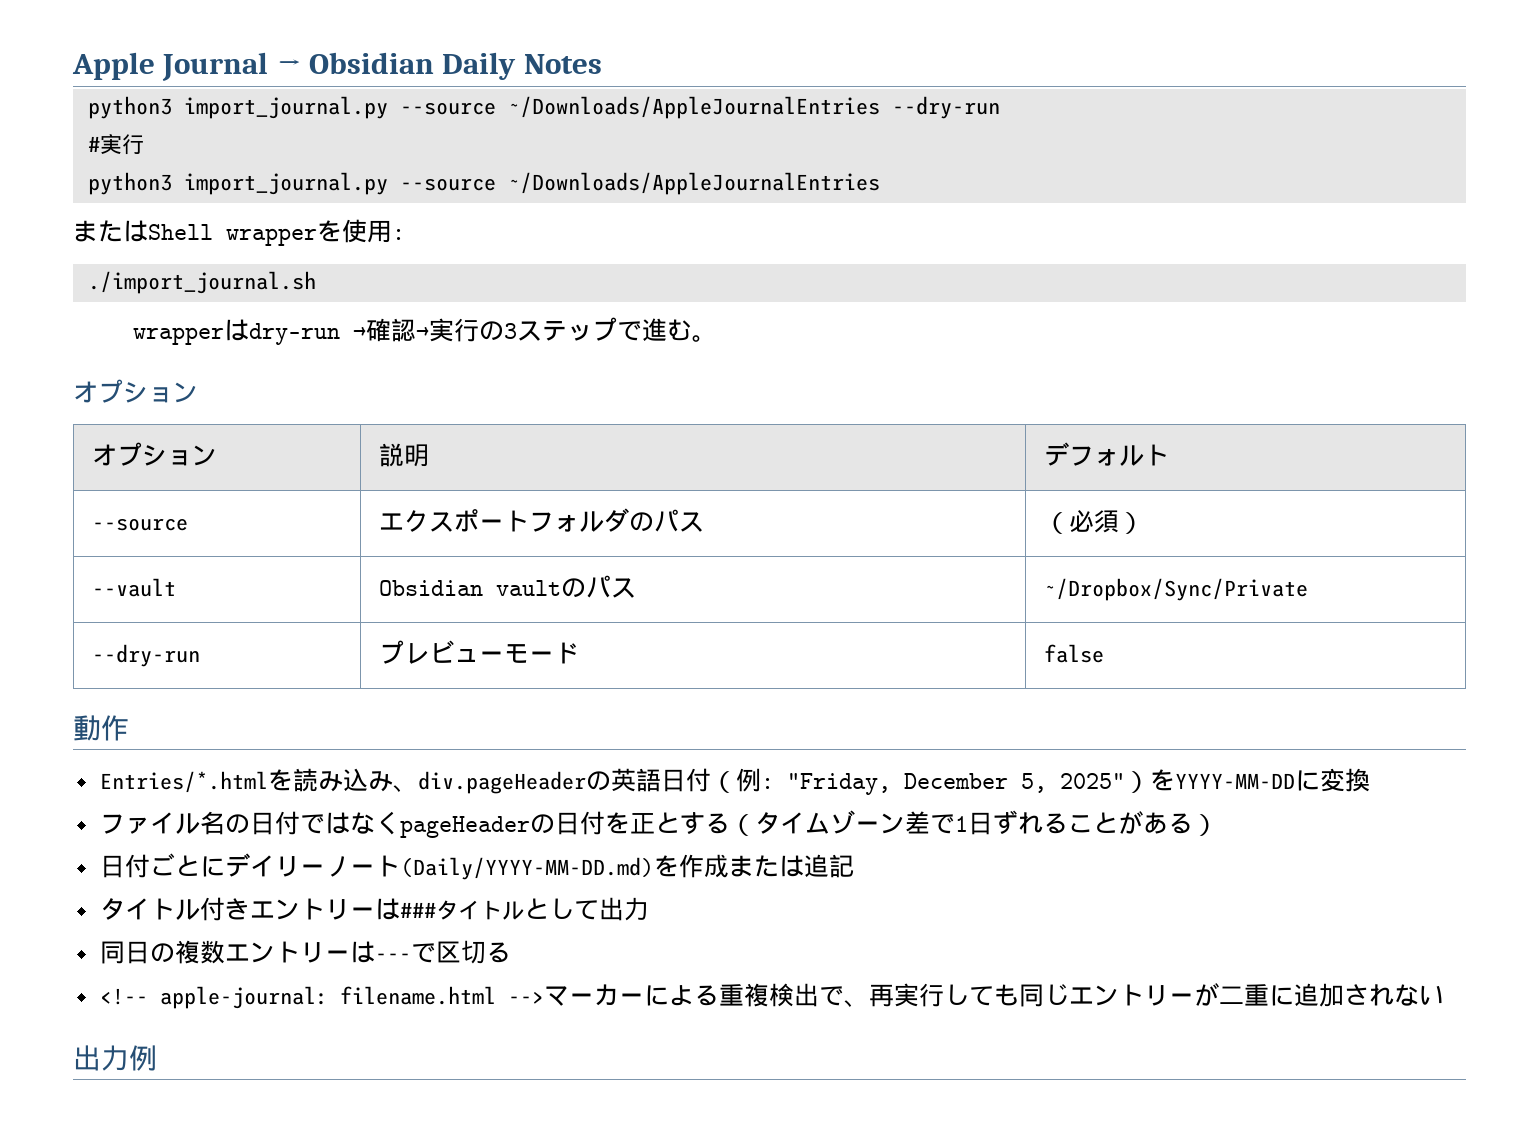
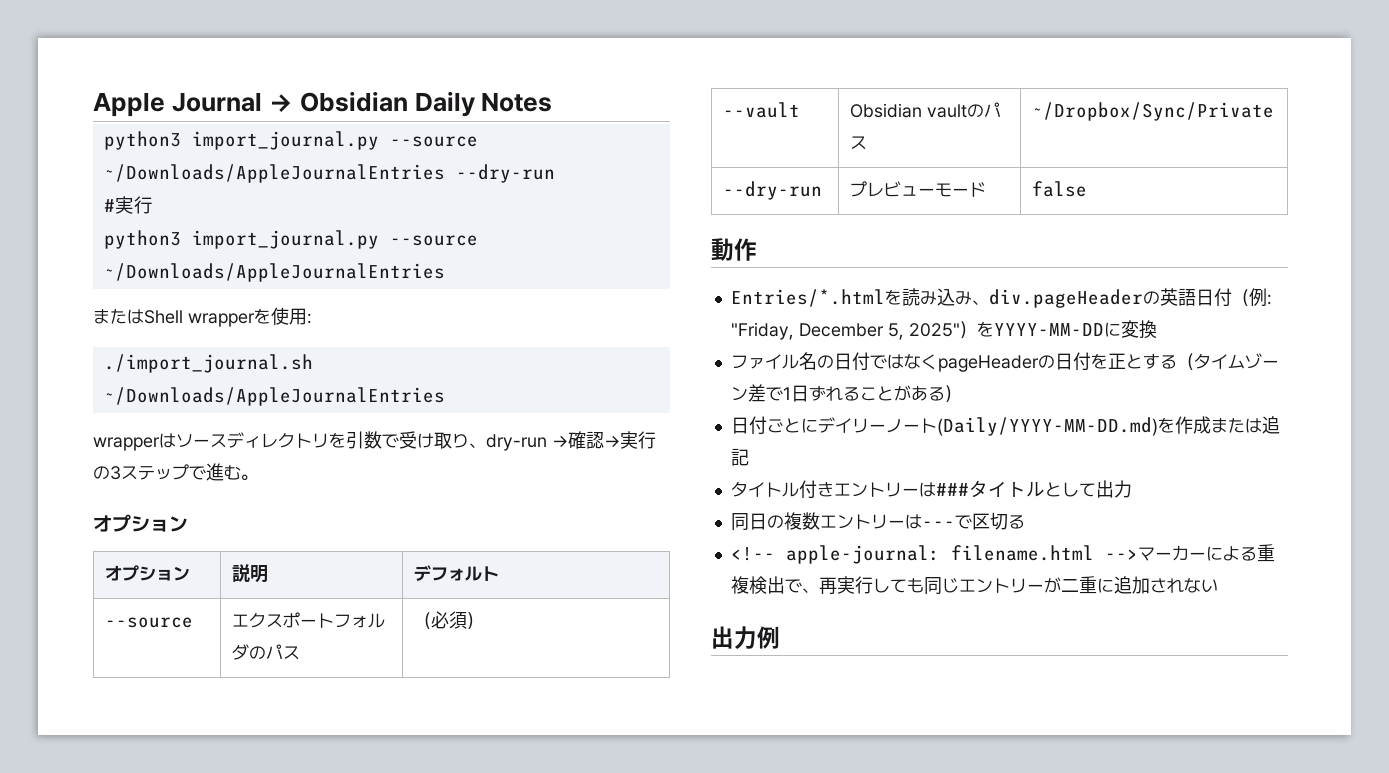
(316, 282) none -> [103,387,445,406] ~/Downloads/AppleJournalEntries
(249, 330) none -> [176,431,486,449] ソースディレクトリを引数で受け取り、

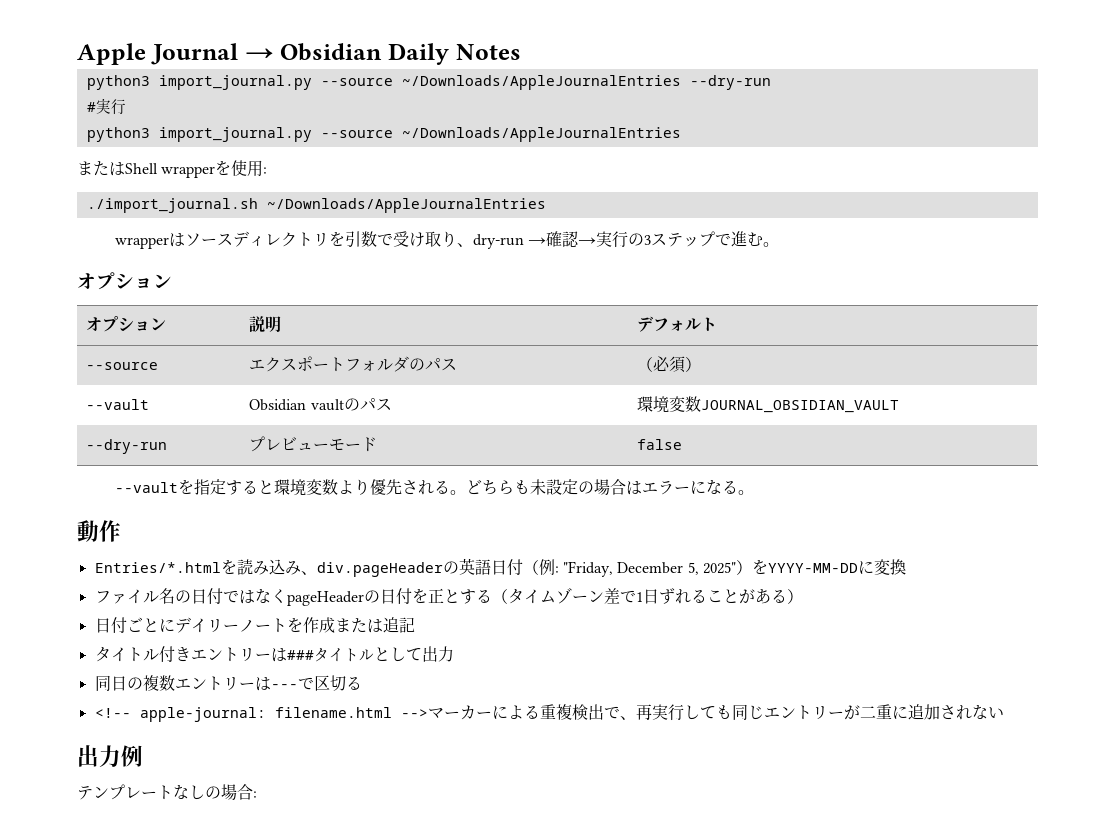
[1031,102,1274,121] ~/Dropbox/Sync/Private -> [637,396,900,413] 環境変数JOURNAL_OBSIDIAN_VAULT
(1087, 189) none -> [114,479,754,496] // --vaultを指定すると環境変数より優先される。どちらも未設定の場合はエラーになる。
[936,417,1158,436] (Daily/YYYY-MM-DD.md) -> (287, 625) none
(780, 637) none -> [77,784,257,800] // テンプレートなしの場合:

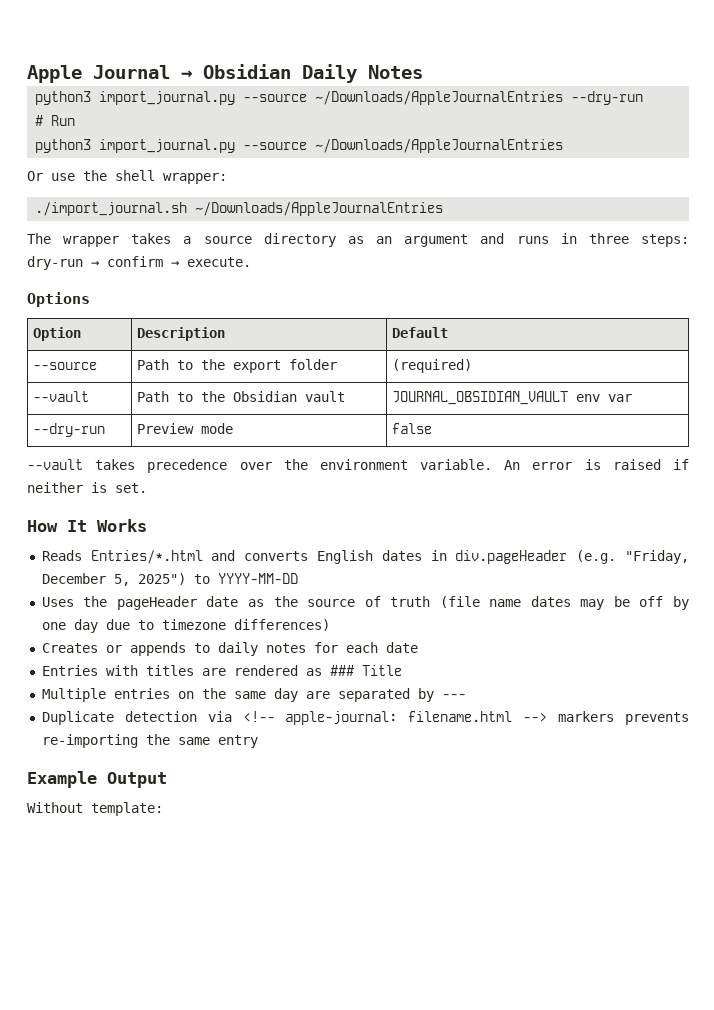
[95,98,126,115] 実行 -> [51,115,76,126] Run
[77,160,268,178] [86,198,546,213] [114,231,780,249] [77,272,172,290] [86,316,167,332] [249,316,282,332] [637,316,718,332] [86,362,159,370] [249,356,458,372] [637,356,702,373] [86,399,150,410] またはShell wrapperを使用: // ./import_journal.sh ~/Downloads/AppleJournalEntries // wrapperはソースディレクトリを引数で受け取り、dry-run →確認→実行の3ステップで進む。 // オプション // オプション | 説明 | デフォルト // --source | エクスポートフォルダのパス | （必須） // --vault | -> [27,170,227,184] [35,202,444,216] [27,233,689,247] [27,256,251,270] [27,292,90,307] [33,327,82,341] [137,327,226,341] [392,327,449,338] [33,362,98,370] [137,359,338,373] [392,359,473,373] [33,391,90,402] [137,391,226,402] Or use the shell wrapper: // ./import_journal.sh ~/Downloads/AppleJournalEntries // The wrapper takes a source directory as an argument and runs in three steps: dry-run → confirm → execute. // Options // Option | Description | Default // --source | Path to the export folder | (required) // --vault | Path to the
[343,398,392,411] [637,396,702,413] のパス | 環境変数 -> (346, 396) |
(900, 406) none -> [576,394,633,402] env var
[249,436,378,452] [637,439,683,450] [114,479,754,496] [77,520,121,542] [94,558,559,577] プレビューモード | false // --vaultを指定すると環境変数より優先される。どちらも未設定の場合はエラーになる。 // 動作 // Entries/*.htmlを読み込み、div.pageHeaderの英語日付（例: -> [137,423,234,434] [392,423,433,434] [27,459,689,473] [27,482,147,493] [27,519,147,532] [41,550,617,564] Preview mode | false // --vault takes precedence over the environment variable. An error is raised if neither is set. // How It Works // Reads Entries/*.html and converts English dates in div.pageHeader (e.g.
[702,559,768,575] 2025"）を -> [137,573,210,585] 2025") to
[857,559,906,575] [94,588,803,606] [94,617,415,634] [94,646,454,663] [94,675,362,691] [94,704,1004,722] [77,745,143,768] [77,784,257,800] に変換 // ファイル名の日付ではなくpageHeaderの日付を正とする（タイムゾーン差で1日ずれることがある） // 日付ごとにデイリーノートを作成または追記 // タイトル付きエントリーは###タイトルとして出力 // 同日の複数エントリーは---で区切る // <!-- apple-journal: filename.html -->マーカーによる重複検出で、再実行しても同じエントリーが二重に追加されない // 出力例 // テンプレートなしの場合: -> [41,596,689,610] [41,619,330,633] [41,642,418,656] [41,665,402,676] [41,688,466,702] [41,711,689,725] [41,734,258,748] [27,771,167,788] [27,802,163,816] // Uses the pageHeader date as the source of truth (file name dates may be off by one day due to timezone differences) // Creates or appends to daily notes for each date // Entries with titles are rendered as ### Title // Multiple entries on the same day are separated by --- // Duplicate detection via <!-- apple-journal: filename.html --> markers prevents re-importing the same entry // Example Output // Without template:

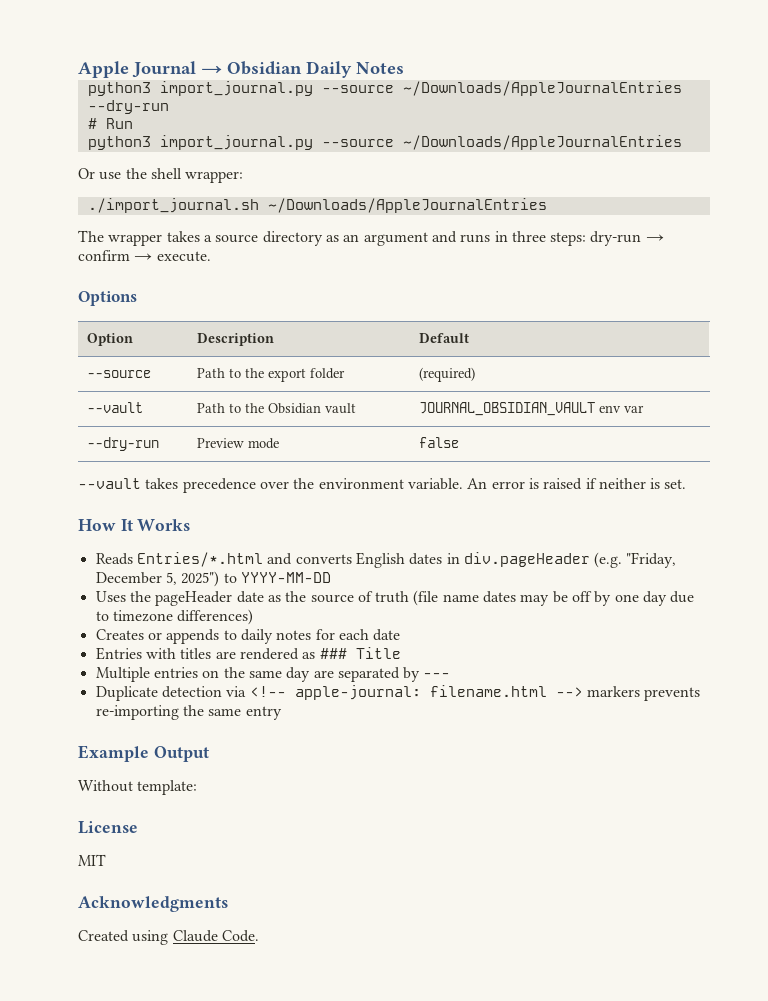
(163, 809) none -> [78,821,138,834] [78,854,106,866] [78,896,228,912] [78,930,259,945] // License // MIT // Acknowledgments // Created using Claude Code.

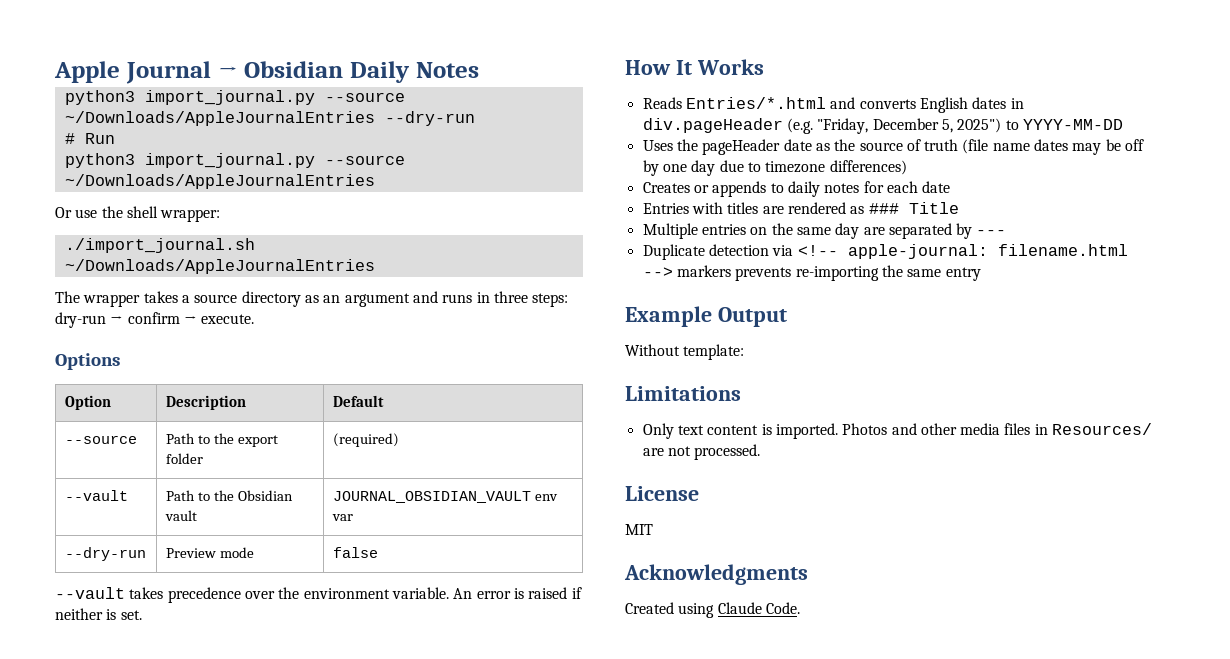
(198, 787) none -> [625,386,741,401] [642,423,1153,439] [642,444,761,460] // Limitations // Only text content is imported. Photos and other media files in Resources/ are not processed.

